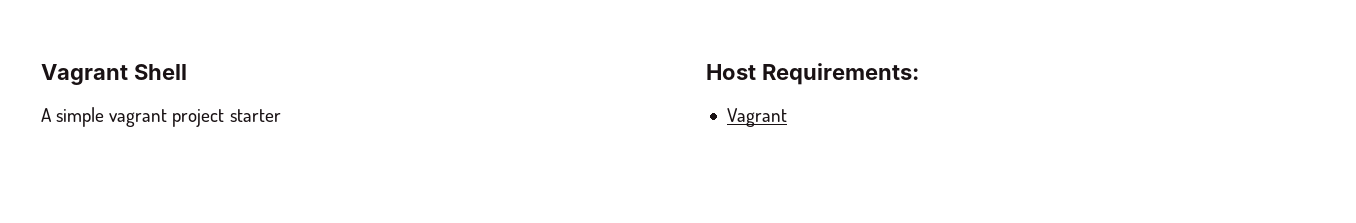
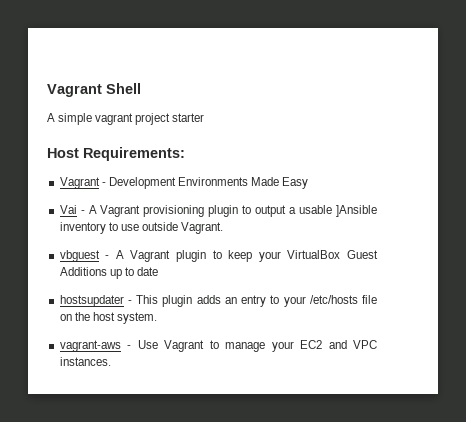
(787, 117) none -> [101,177,309,189] [59,205,378,217] [59,222,224,234] [59,250,378,262] [59,267,158,279] [59,295,378,307] [59,312,157,324] [59,340,378,352] [59,357,111,366] - Development Environments Made Easy // Vai - A Vagrant provisioning plugin to output a usable ]Ansible inventory to use outside Vagrant. // vbguest - A Vagrant plugin to keep your VirtualBox Guest Additions up to date // hostsupdater - This plugin adds an entry to your /etc/hosts file on the host system. // vagrant-aws - Use Vagrant to manage your EC2 and VPC instances.

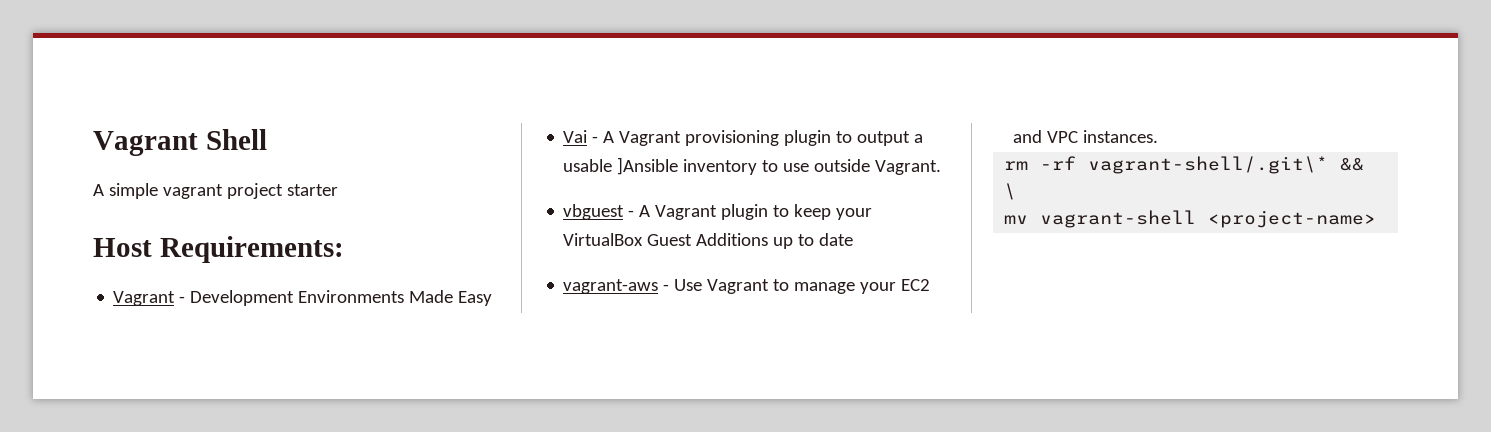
[59,295,378,307] [59,312,157,324] // hostsupdater - This plugin adds an entry to your /etc/hosts file on the host system. -> (854, 239) none
(111, 361) none -> [1004,156,1365,174] [1004,183,1017,200] [1004,210,1377,228] // rm -rf vagrant-shell/.git\* && \ // mv vagrant-shell <project-name>

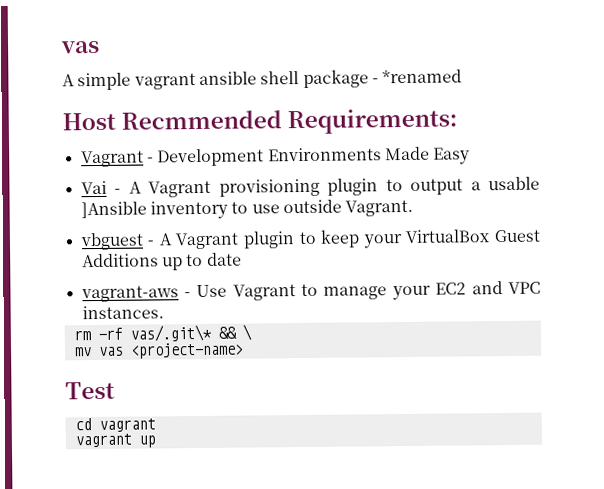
[93,129,267,156] Vagrant Shell -> [61,40,100,54] vas
[226,183,338,199] project starter -> [198,69,463,88] ansible shell package - *renamed
(152, 247) none -> [121,110,283,130] Recmmended
[1088,156,1329,174] vagrant-shell/.git\* -> [129,324,212,342] vas/.git\*
[1040,210,1197,228] vagrant-shell -> [97,346,124,356] vas
(1377, 219) none -> [65,381,115,400] [74,418,156,432] [74,433,156,448] // Test // cd vagrant // vagrant up

